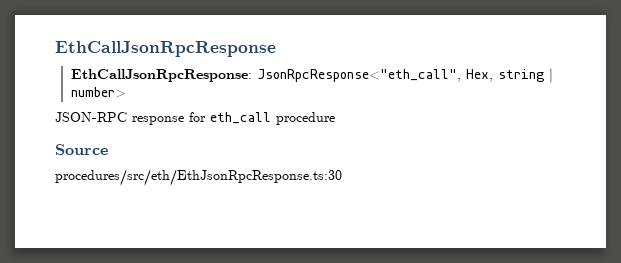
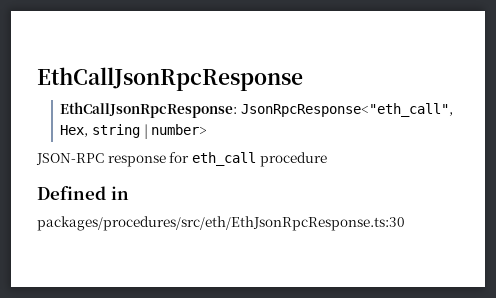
[55,144,108,155] [55,169,342,186] Source // procedures/src/eth/EthJsonRpcResponse.ts:30 -> [37,186,129,200] [37,216,405,231] Defined in // packages/procedures/src/eth/EthJsonRpcResponse.ts:30

